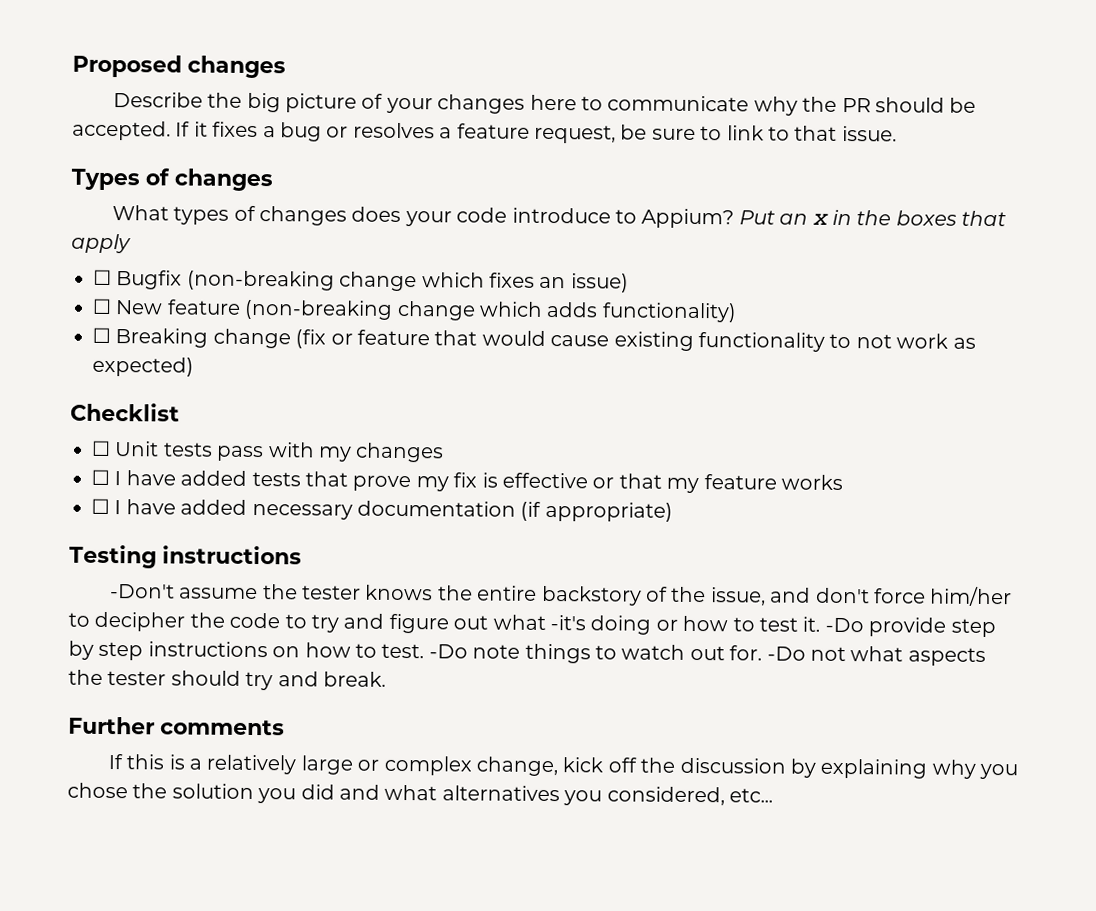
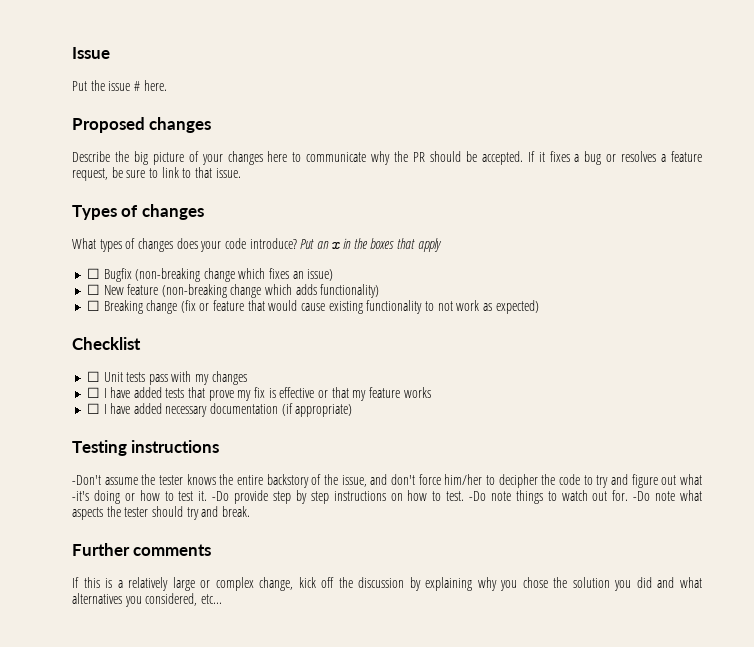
(72, 66) none -> [72,47,110,59] [72,80,167,91] Issue // Put the issue # here. //
[511,207,735,229] introduce to Appium? -> [249,238,297,249] introduce?
[809,646,846,662] not -> [655,491,676,501] note

